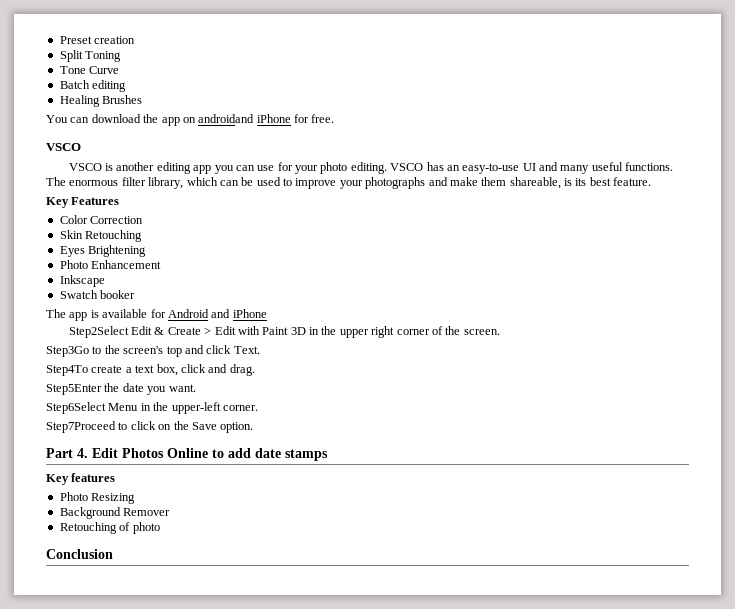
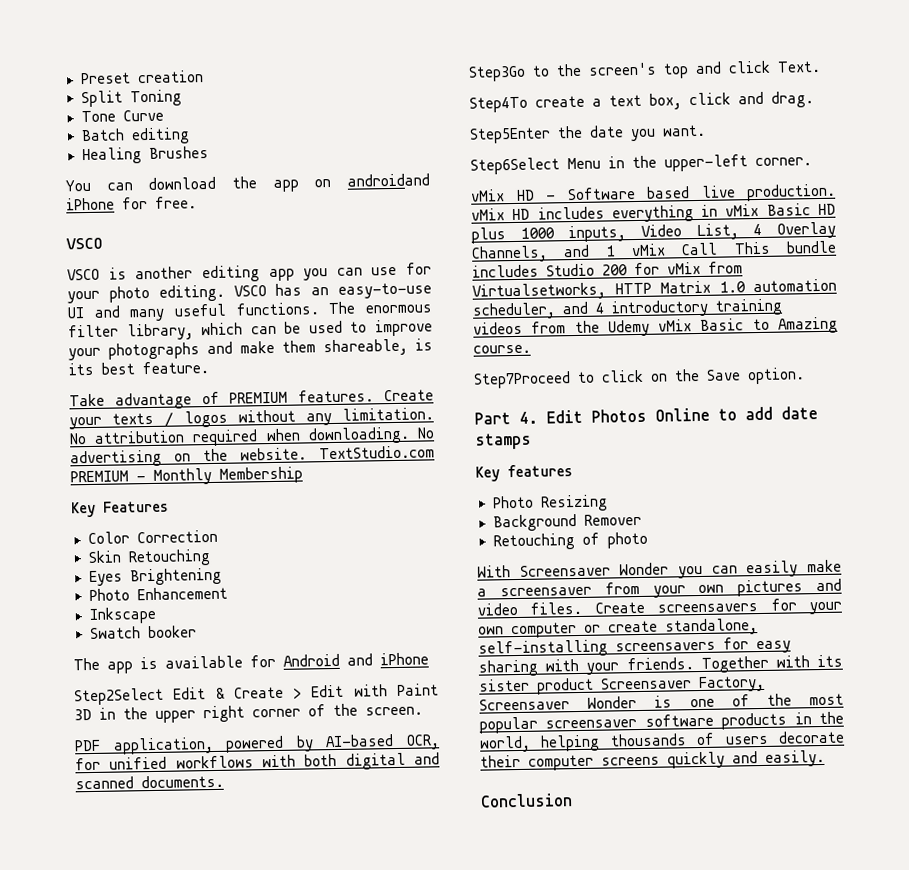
(652, 181) none -> [69,389,435,410] [69,407,434,430] [69,426,435,447] [70,445,435,468] [70,466,303,485] // Take advantage of PREMIUM features. Create your texts / logos without any limitation. No attribution required when downloading. No advertising on the website. TextStudio.com PREMIUM - Monthly Membership
(500, 332) none -> [74,734,440,755] [75,752,440,771] [75,774,224,790] // PDF application, powered by AI-based OCR, for unified workflows with both digital and scanned documents.
(258, 408) none -> [470,183,836,202] [471,203,836,223] [471,221,836,244] [471,240,837,263] [472,261,743,278] [472,278,837,301] [472,298,783,320] [473,316,838,337] [473,344,531,354] // vMix HD - Software based live production. vMix HD includes everything in vMix Basic HD plus 1000 inputs, Video List, 4 Overlay Channels, and 1 vMix Call This bundle includes Studio 200 for vMix from Virtualsetworks, HTTP Matrix 1.0 automation scheduler, and 4 introductory training videos from the Udemy vMix Basic to Amazing course.
(160, 528) none -> [477,559,842,579] [477,578,842,598] [477,598,842,616] [478,618,758,639] [478,637,791,658] [478,654,843,677] [479,675,765,695] [479,693,844,711] [479,711,844,734] [479,730,845,753] [480,749,825,771] // With Screensaver Wonder you can easily make a screensaver from your own pictures and video files. Create screensavers for your own computer or create standalone, self-installing screensavers for easy sharing with your friends. Together with its sister product Screensaver Factory, Screensaver Wonder is one of the most popular screensaver software products in the world, helping thousands of users decorate their computer screens quickly and easily.

